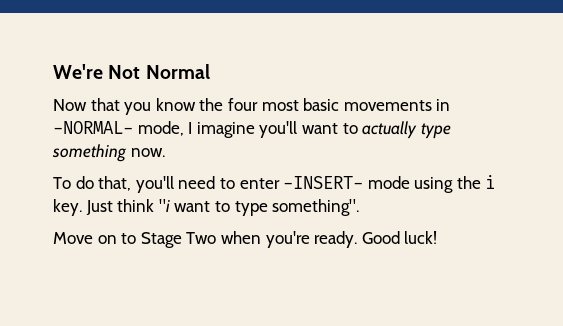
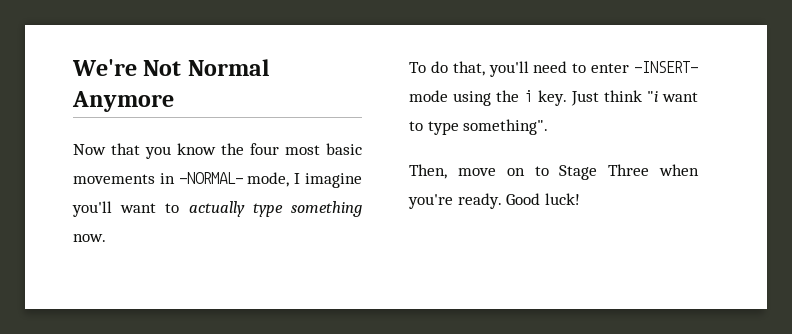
(210, 71) none -> [72,91,174,112] Anymore
[53,232,93,244] Move -> [409,164,496,179] Then, move
[186,232,217,244] Two -> [608,164,650,176] Three

